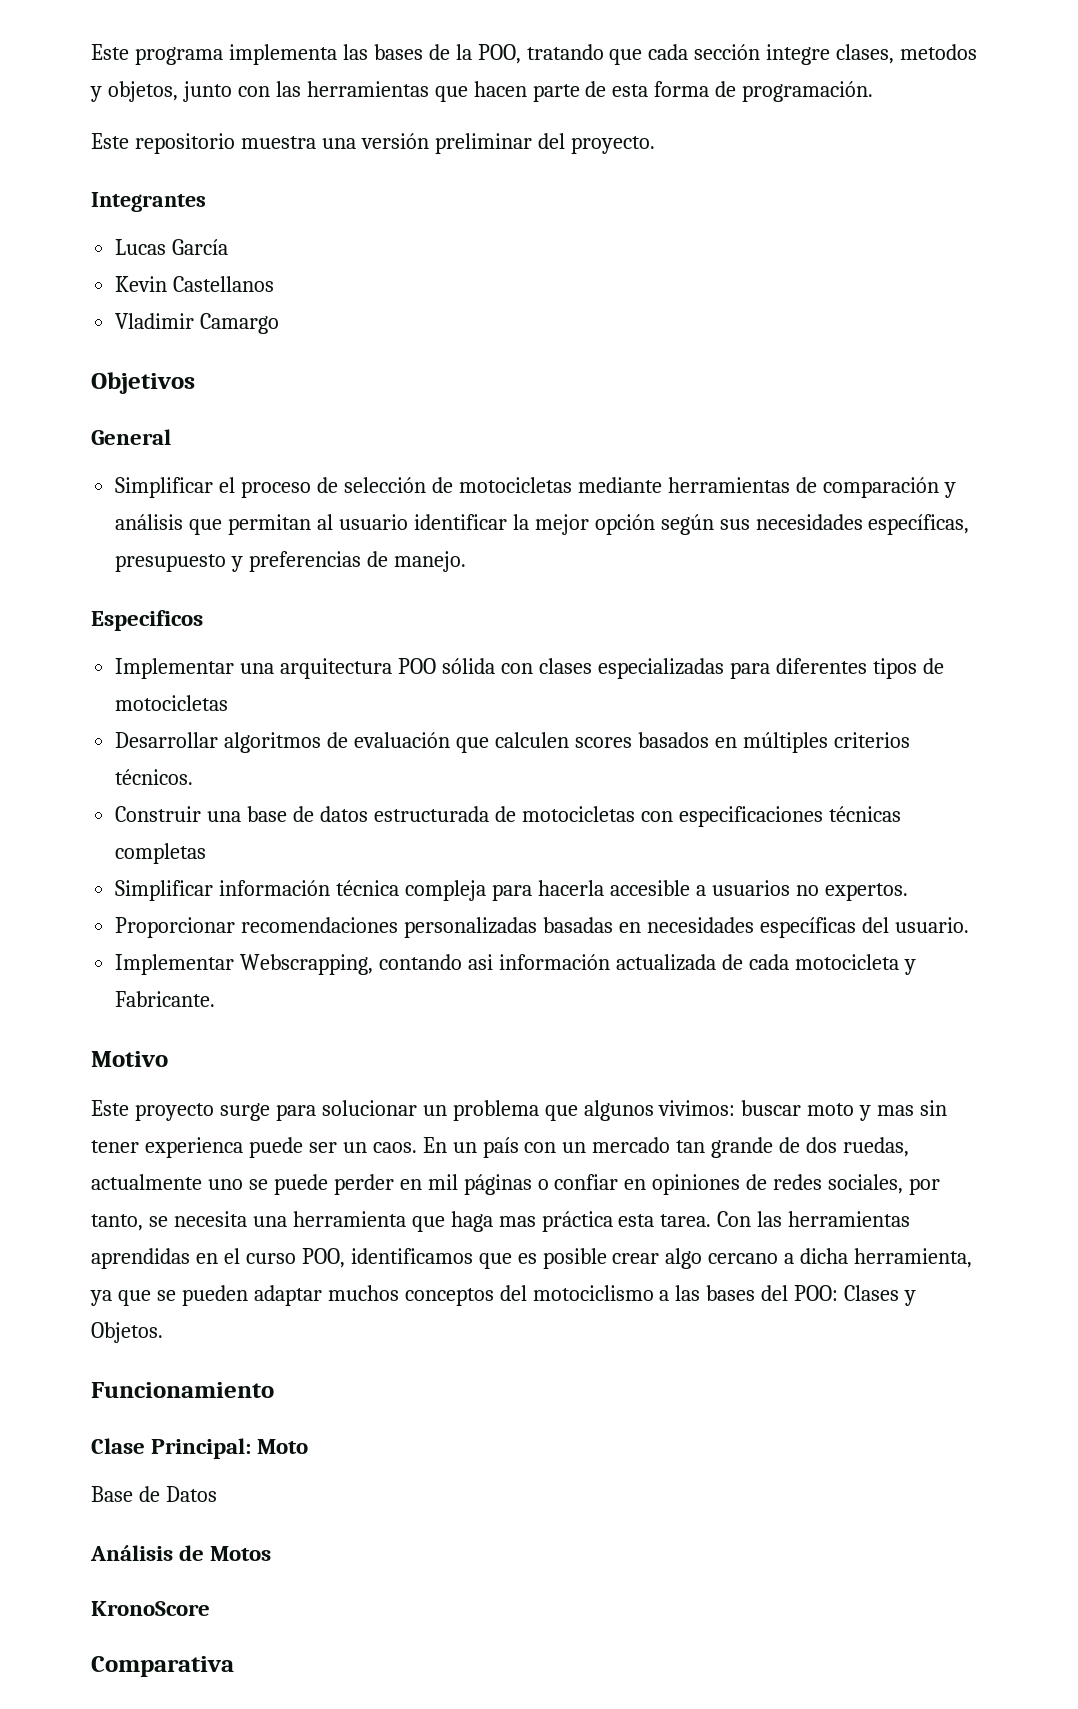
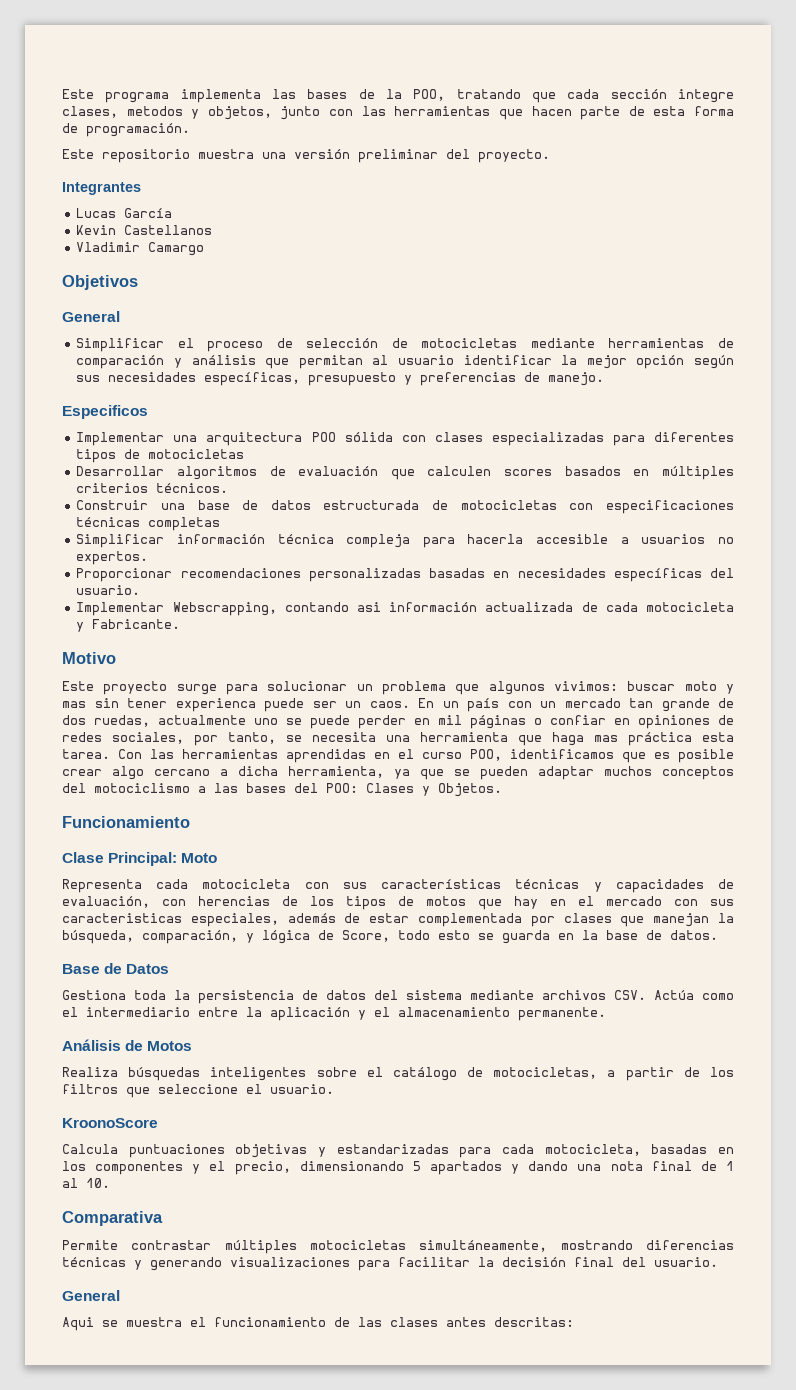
[91,1486,217,1502] [90,1545,272,1561] [91,1601,210,1616] [91,1656,234,1677] Base de Datos // Análisis de Motos // KronoScore // Comparativa -> [62,879,734,893] [62,896,734,910] [62,913,734,927] [62,930,718,944] [62,963,170,974] [62,990,734,1004] [62,1007,606,1021] [62,1039,193,1051] [62,1067,734,1081] [62,1084,334,1098] [62,1118,158,1128] [62,1144,734,1158] [62,1161,734,1175] [62,1178,110,1188] [62,1211,163,1226] [62,1240,734,1254] [62,1257,718,1271] [62,1290,120,1301] [62,1317,574,1331] Representa cada motocicleta con sus características técnicas y capacidades de evaluación, con herencias de los tipos de motos que hay en el mercado con sus caracteristicas especiales, además de estar complementada por clases que manejan la búsqueda, comparación, y lógica de Score, todo esto se guarda en la base de datos. // Base de Datos // Gestiona toda la persistencia de datos del sistema mediante archivos CSV. Actúa como el intermediario entre la aplicación y el almacenamiento permanente. // Análisis de Motos // Realiza búsquedas inteligentes sobre el catálogo de motocicletas, a partir de los filtros que seleccione el usuario. // KroonoScore // Calcula puntuaciones objetivas y estandarizadas para cada motocicleta, basadas en los componentes y el precio, dimensionando 5 apartados y dando una nota final de 1 al 10. // Comparativa // Permite contrastar múltiples motocicletas simultáneamente, mostrando diferencias técnicas y generando visualizaciones para facilitar la decisión final del usuario. // General // Aqui se muestra el funcionamiento de las clases antes descritas:

